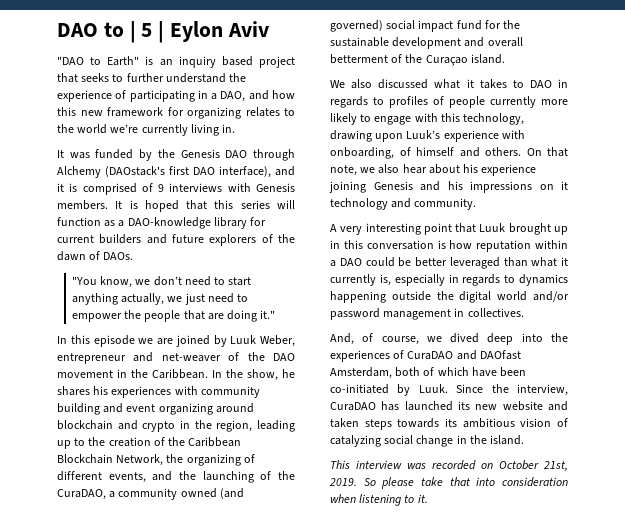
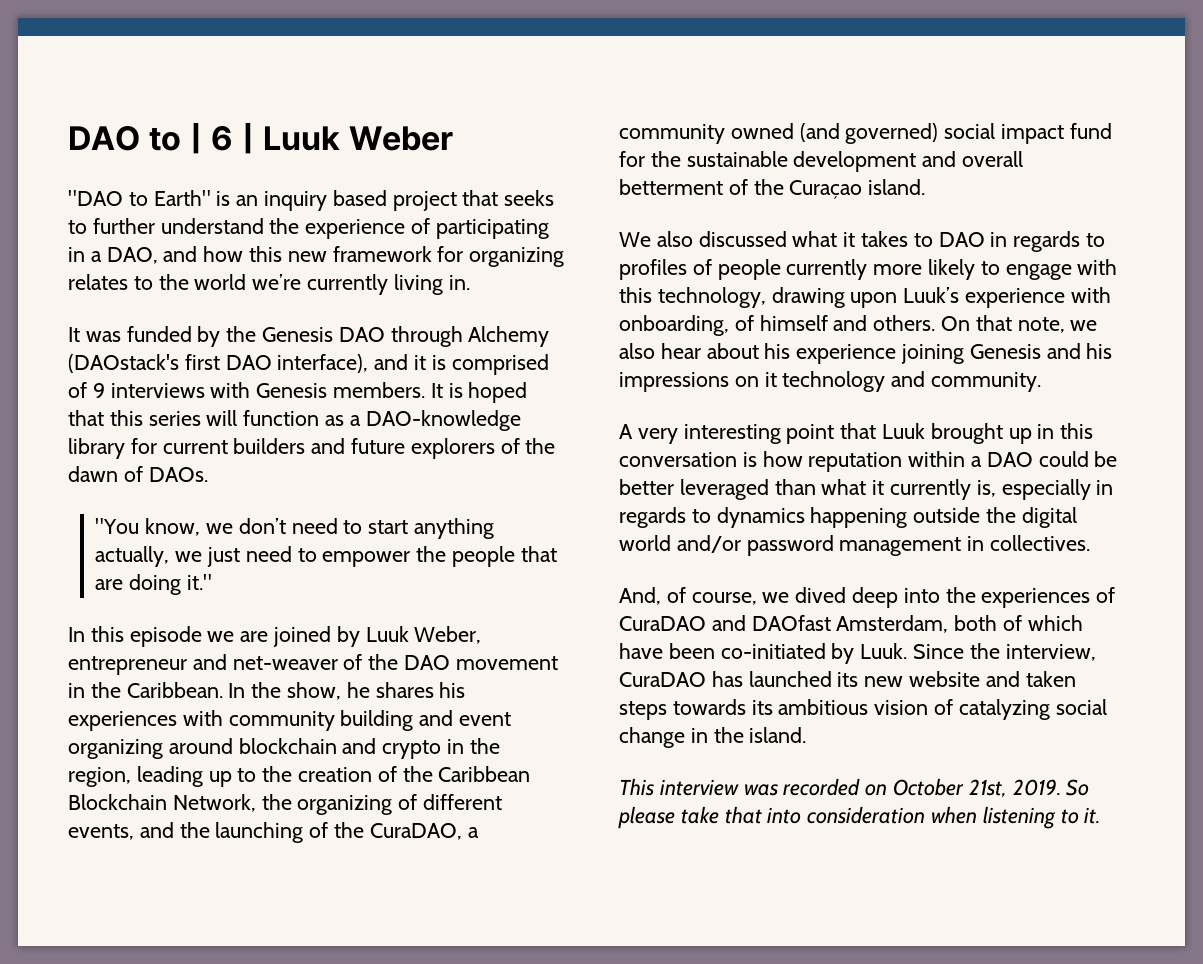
[141,21,269,43] 5 | Eylon Aviv -> [211,122,454,154] 6 | Luuk Weber

